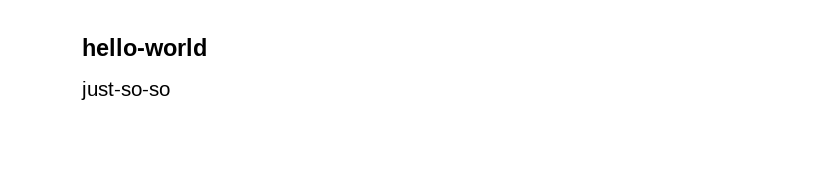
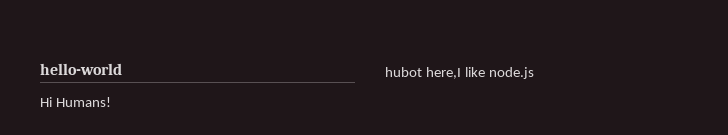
[81,81,170,100] just-so-so -> [40,97,111,107] [385,67,534,79] Hi Humans! // hubot here,I like node.js

